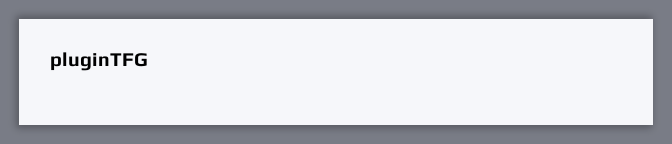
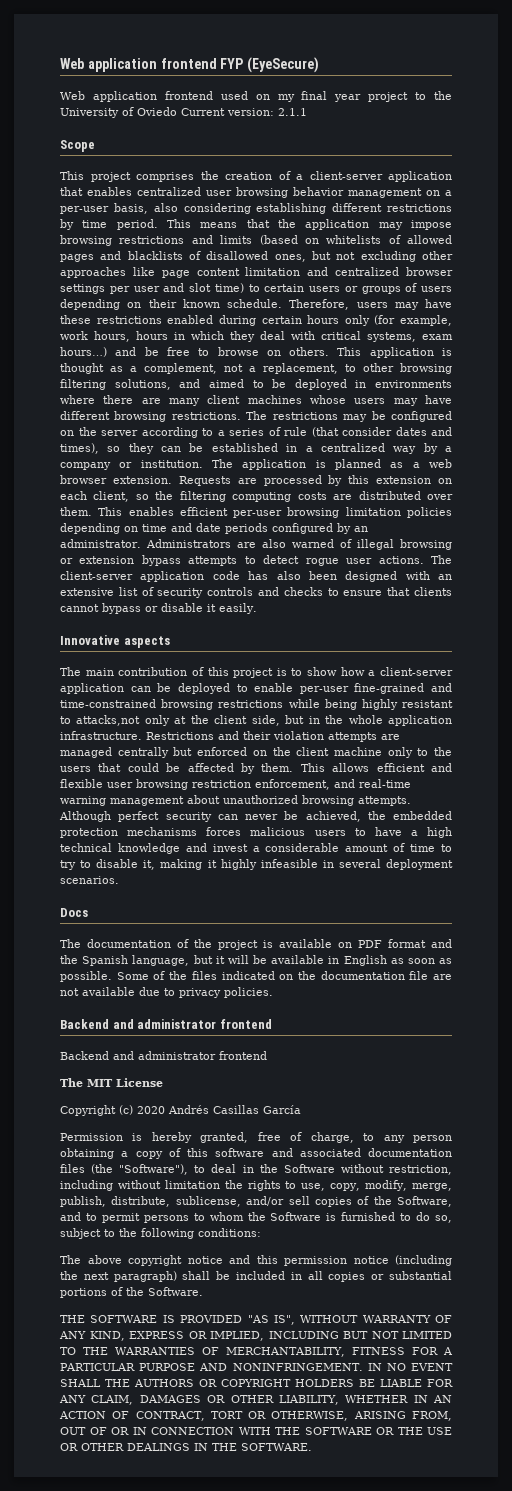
[50,52,148,71] pluginTFG -> [60,57,320,73] [60,91,452,102] [60,107,307,118] [60,140,95,152] [60,171,452,182] [60,187,452,198] [60,203,452,214] [60,219,452,230] [60,235,452,246] [60,251,453,262] [60,267,453,278] [60,283,452,294] [60,299,452,310] [60,315,452,326] [60,331,453,342] [60,347,453,358] [60,363,452,374] [60,379,452,390] [60,395,452,406] [60,411,452,422] [60,427,452,438] [60,443,453,454] [60,459,452,470] [60,475,452,486] [60,491,454,502] [60,507,452,518] [60,523,368,534] [60,539,453,550] [60,555,453,566] [60,571,452,582] [60,587,453,598] [60,603,257,614] [60,635,170,648] [60,667,453,678] [60,683,452,694] [60,699,454,710] [60,715,452,726] [60,731,400,742] [60,747,452,758] [60,763,452,774] [60,779,411,790] [60,795,411,806] [59,811,452,822] [60,827,452,838] [60,843,453,854] [60,859,453,870] [60,876,119,884] [60,908,88,917] [60,939,452,950] [60,955,453,966] [60,971,452,982] [60,987,273,998] [60,1019,272,1029] [60,1051,267,1060] [60,1078,163,1087] [60,1105,301,1116] [60,1132,453,1143] [60,1148,452,1159] [60,1164,452,1175] [60,1180,452,1191] [60,1196,452,1207] [60,1212,453,1223] [60,1228,261,1239] [60,1255,452,1266] [60,1271,453,1282] [60,1287,203,1298] [60,1315,452,1325] [59,1331,452,1341] [60,1347,454,1357] [60,1363,453,1371] [60,1379,453,1387] [59,1395,452,1405] [59,1411,452,1421] [60,1427,452,1435] [60,1443,312,1451] Web application frontend FYP (EyeSecure) // Web application frontend used on my final year project to the University of Oviedo Current version: 2.1.1 // Scope // This project comprises the creation of a client-server application that enables centralized user browsing behavior management on a per-user basis, also considering establishing different restrictions by time period. This means that the application may impose browsing restrictions and limits (based on whitelists of allowed pages and blacklists of disallowed ones, but not excluding other approaches like page content limitation and centralized browser settings per user and slot time) to certain users or groups of users depending on their known schedule. Therefore, users may have these restrictions enabled during certain hours only (for example, work hours, hours in which they deal with critical systems, exam hours…) and be free to browse on others. This application is thought as a complement, not a replacement, to other browsing filtering solutions, and aimed to be deployed in environments where there are many client machines whose users may have different browsing restrictions. The restrictions may be configured on the server according to a series of rule (that consider dates and times), so they can be established in a centralized way by a company or institution. The application is planned as a web browser extension. Requests are processed by this extension on each client, so the filtering computing costs are distributed over them. This enables efficient per-user browsing limitation policies depending on time and date periods configured by an administrator. Administrators are also warned of illegal browsing or extension bypass attempts to detect rogue user actions. The client-server application code has also been designed with an extensive list of security controls and checks to ensure that clients cannot bypass or disable it easily. // Innovative aspects // The main contribution of this project is to show how a client-server application can be deployed to enable per-user fine-grained and time-constrained browsing restrictions while being highly resistant to attacks,not only at the client side, but in the whole application infrastructure. Restrictions and their violation attempts are managed centrally but enforced on the client machine only to the users that could be affected by them. This allows efficient and flexible user browsing restriction enforcement, and real-time warning management about unauthorized browsing attempts. Although perfect security can never be achieved, the embedded protection mechanisms forces malicious users to have a high technical knowledge and invest a considerable amount of time to try to disable it, making it highly infeasible in several deployment scenarios. // Docs // The documentation of the project is available on PDF format and the Spanish language, but it will be available in English as soon as possible. Some of the files indicated on the documentation file are not available due to privacy policies. // Backend and administrator frontend // Backend and administrator frontend // The MIT License // Copyright (c) 2020 Andrés Casillas García // Permission is hereby granted, free of charge, to any person obtaining a copy of this software and associated documentation files (the "Software"), to deal in the Software without restriction, including without limitation the rights to use, copy, modify, merge, publish, distribute, sublicense, and/or sell copies of the Software, and to permit persons to whom the Software is furnished to do so, subject to the following conditions: // The above copyright notice and this permission notice (including the next paragraph) shall be included in all copies or substantial portions of the Software. // THE SOFTWARE IS PROVIDED "AS IS", WITHOUT WARRANTY OF ANY KIND, EXPRESS OR IMPLIED, INCLUDING BUT NOT LIMITED TO THE WARRANTIES OF MERCHANTABILITY, FITNESS FOR A PARTICULAR PURPOSE AND NONINFRINGEMENT. IN NO EVENT SHALL THE AUTHORS OR COPYRIGHT HOLDERS BE LIABLE FOR ANY CLAIM, DAMAGES OR OTHER LIABILITY, WHETHER IN AN ACTION OF CONTRACT, TORT OR OTHERWISE, ARISING FROM, OUT OF OR IN CONNECTION WITH THE SOFTWARE OR THE USE OR OTHER DEALINGS IN THE SOFTWARE.

